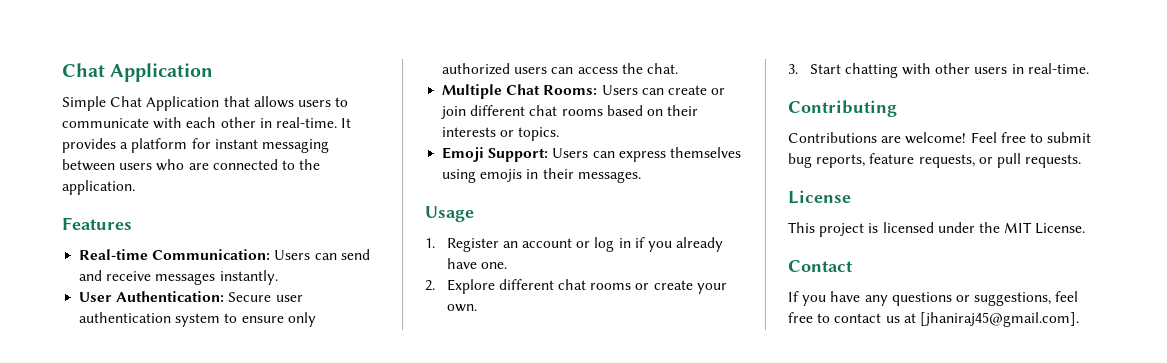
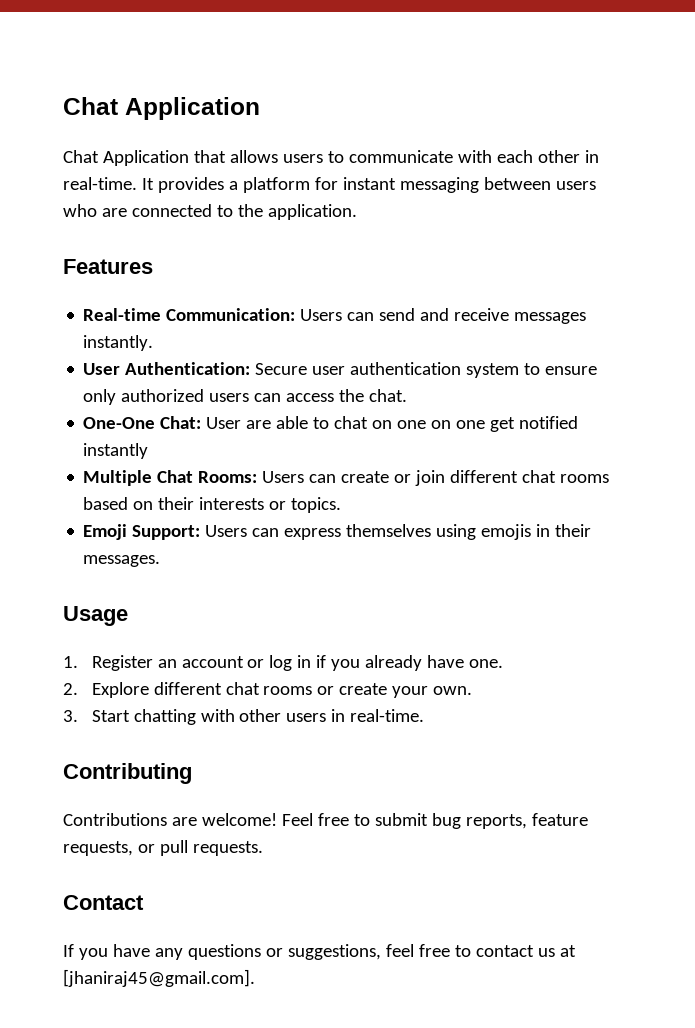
[62,96,106,111] Simple -> (260, 108) none
(678, 68) none -> [83,416,579,432] [83,443,149,459] // One-One Chat: User are able to chat on one on one get notified instantly
[788,190,851,204] [788,222,1086,237] // License // This project is licensed under the MIT License. -> (263, 848) none

